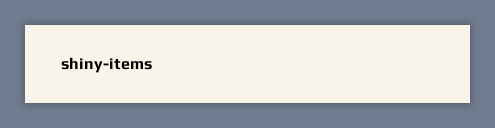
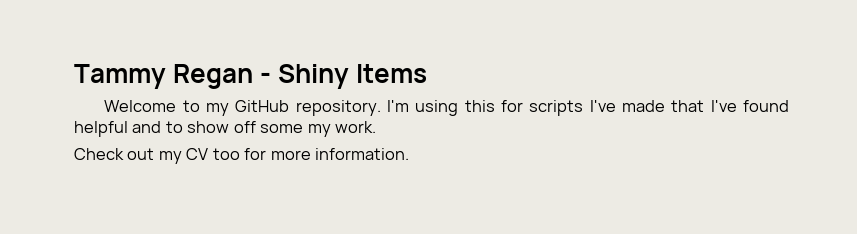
[61,57,152,73] shiny-items -> [74,64,428,89] [104,100,790,116] [74,121,377,137] [74,148,410,164] Tammy Regan - Shiny Items // Welcome to my GitHub repository. I'm using this for scripts I've made that I've found helpful and to show off some my work. // Check out my CV too for more information.

